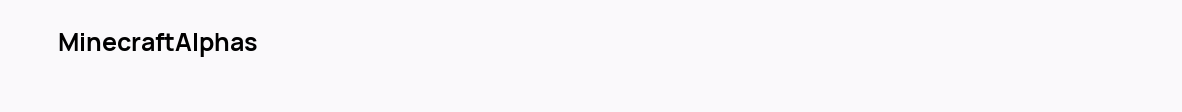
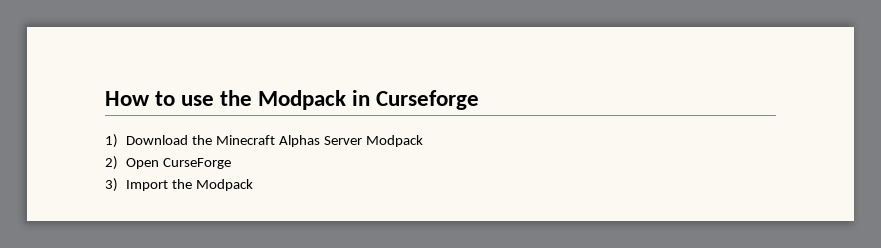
[58,33,258,57] MinecraftAlphas -> [105,90,480,110] [105,134,424,148] [105,156,232,170] [105,178,254,192] How to use the Modpack in Curseforge // 1) Download the Minecraft Alphas Server Modpack // 2) Open CurseForge // 3) Import the Modpack

